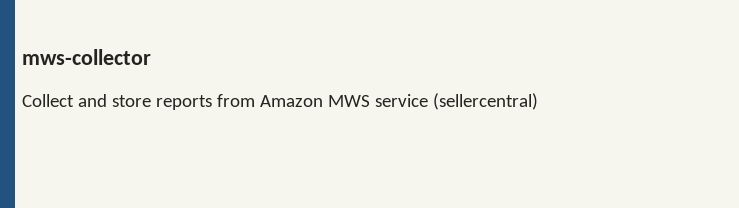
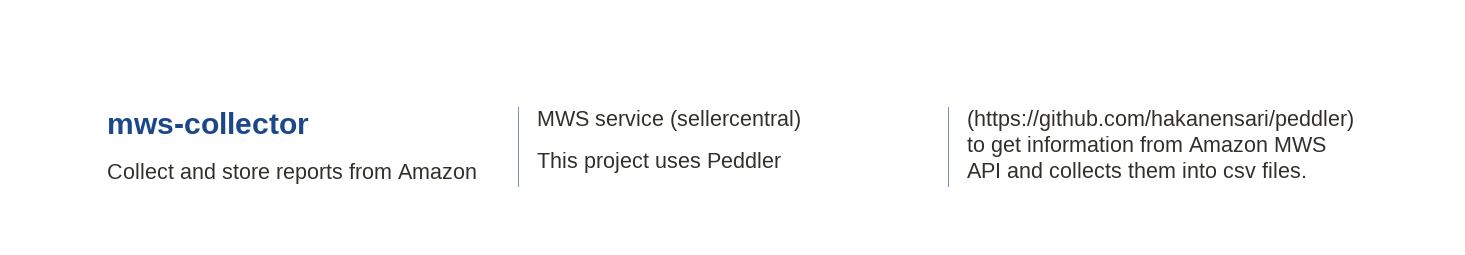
(538, 101) none -> [537,152,781,173] [967,110,1354,131] [967,136,1326,157] [967,162,1307,178] // This project uses Peddler (https://github.com/hakanensari/peddler) to get information from Amazon MWS API and collects them into csv files.

